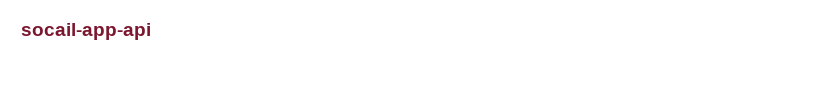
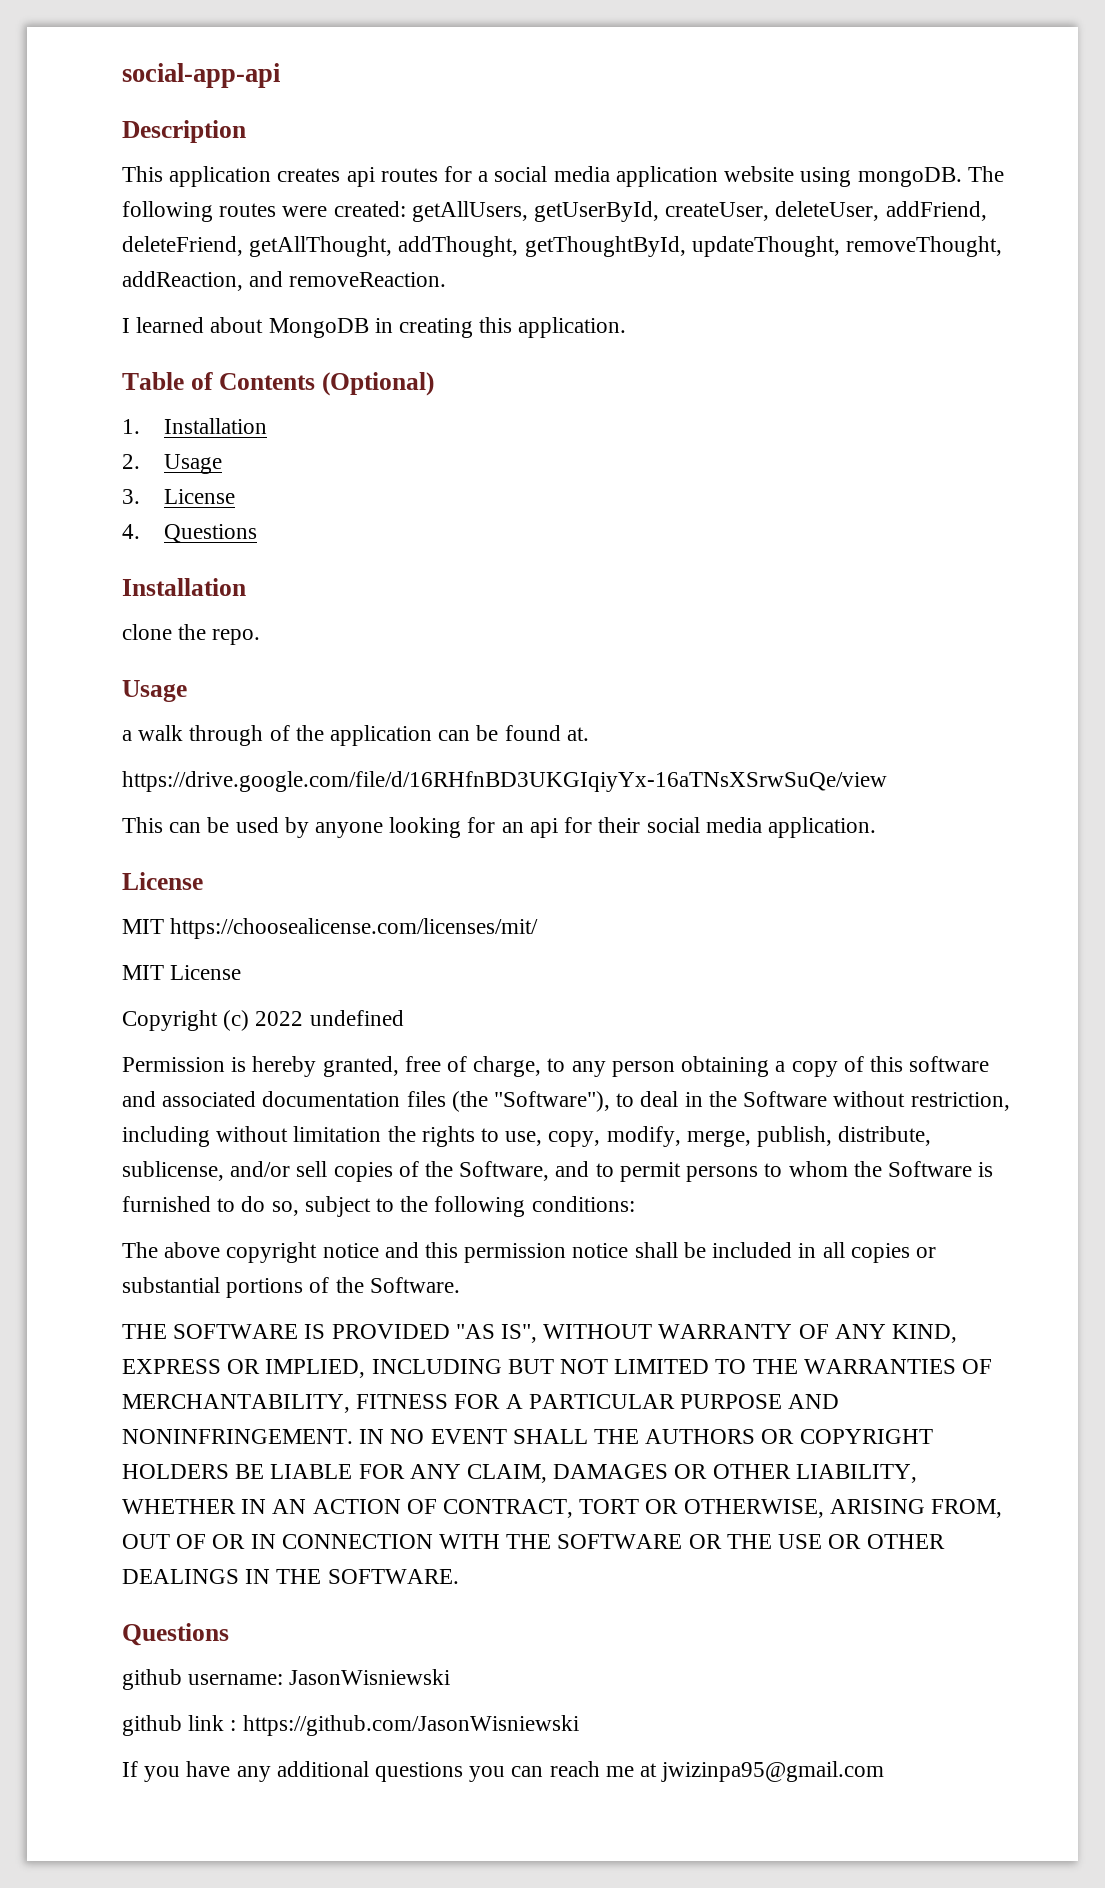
[21,23,151,40] socail-app-api -> [122,63,280,88] [122,120,246,143] [122,166,1004,187] [122,201,987,222] [122,236,1003,257] [122,271,447,291] [122,317,627,338] [122,372,434,396] [122,418,268,434] [122,454,223,474] [122,489,236,504] [122,524,258,543] [122,578,246,596] [122,624,261,645] [122,680,187,702] [122,725,589,746] [122,771,887,792] [122,817,876,838] [122,872,203,890] [122,918,539,939] [122,965,242,980] [122,1010,404,1031] [122,1056,990,1077] [122,1091,1010,1112] [122,1126,932,1147] [122,1161,994,1182] [122,1196,635,1217] [122,1242,936,1263] [122,1277,460,1298] [122,1324,958,1343] [122,1359,993,1378] [122,1394,840,1413] [122,1429,933,1444] [122,1464,917,1483] [122,1499,1003,1518] [122,1534,945,1549] [122,1569,459,1584] [122,1623,229,1646] [122,1669,451,1690] [122,1715,579,1736] [122,1761,885,1782] social-app-api // Description // This application creates api routes for a social media application website using mongoDB. The following routes were created: getAllUsers, getUserById, createUser, deleteUser, addFriend, deleteFriend, getAllThought, addThought, getThoughtById, updateThought, removeThought, addReaction, and removeReaction. // I learned about MongoDB in creating this application. // Table of Contents (Optional) // 1. Installation // 2. Usage // 3. License // 4. Questions // Installation // clone the repo. // Usage // a walk through of the application can be found at. // https://drive.google.com/file/d/16RHfnBD3UKGIqiyYx-16aTNsXSrwSuQe/view // This can be used by anyone looking for an api for their social media application. // License // MIT https://choosealicense.com/licenses/mit/ // MIT License // Copyright (c) 2022 undefined // Permission is hereby granted, free of charge, to any person obtaining a copy of this software and associated documentation files (the "Software"), to deal in the Software without restriction, including without limitation the rights to use, copy, modify, merge, publish, distribute, sublicense, and/or sell copies of the Software, and to permit persons to whom the Software is furnished to do so, subject to the following conditions: // The above copyright notice and this permission notice shall be included in all copies or substantial portions of the Software. // THE SOFTWARE IS PROVIDED "AS IS", WITHOUT WARRANTY OF ANY KIND, EXPRESS OR IMPLIED, INCLUDING BUT NOT LIMITED TO THE WARRANTIES OF MERCHANTABILITY, FITNESS FOR A PARTICULAR PURPOSE AND NONINFRINGEMENT. IN NO EVENT SHALL THE AUTHORS OR COPYRIGHT HOLDERS BE LIABLE FOR ANY CLAIM, DAMAGES OR OTHER LIABILITY, WHETHER IN AN ACTION OF CONTRACT, TORT OR OTHERWISE, ARISING FROM, OUT OF OR IN CONNECTION WITH THE SOFTWARE OR THE USE OR OTHER DEALINGS IN THE SOFTWARE. // Questions // github username: JasonWisniewski // github link : https://github.com/JasonWisniewski // If you have any additional questions you can reach me at jwizinpa95@gmail.com

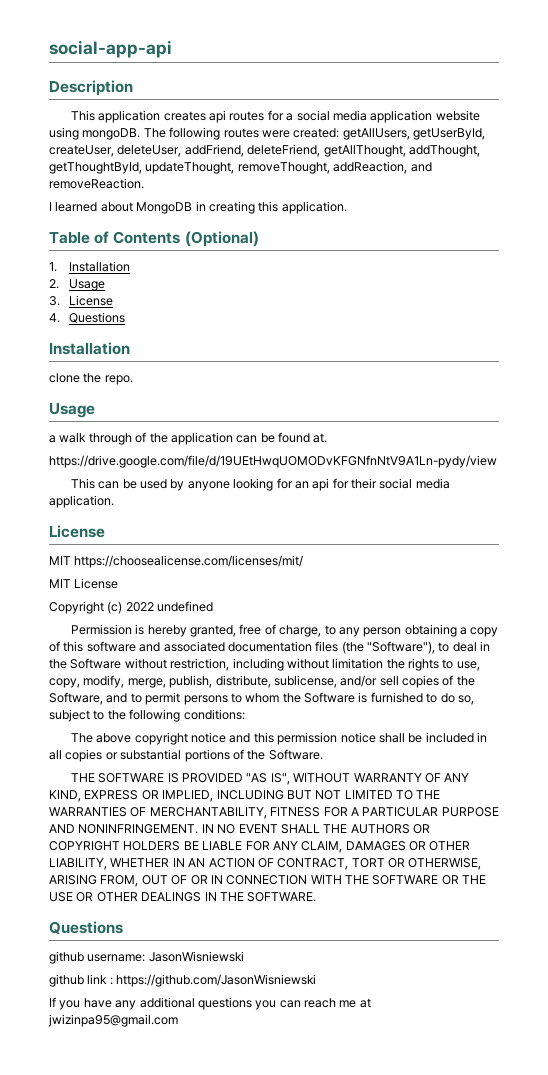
[122,771,887,792] https://drive.google.com/file/d/16RHfnBD3UKGIqiyYx-16aTNsXSrwSuQe/view -> [49,455,497,468] https://drive.google.com/file/d/19UEtHwqUOMODvKFGNfnNtV9A1Ln-pydy/view

